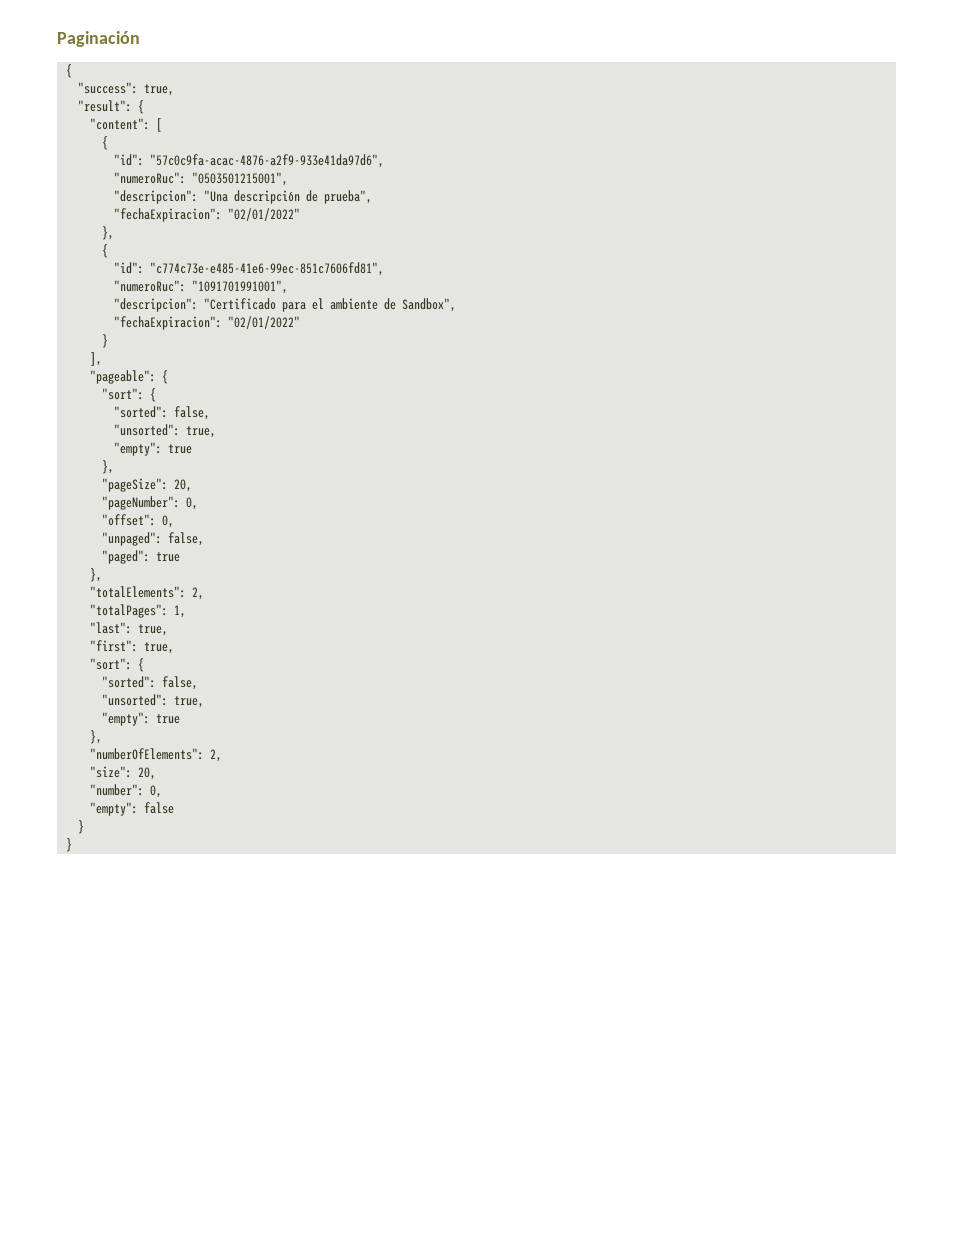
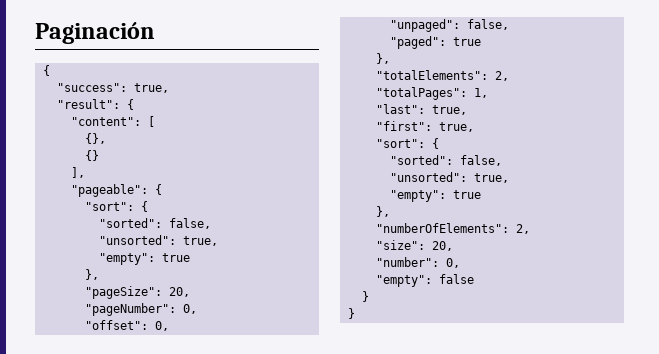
[101,136,108,150] [113,154,384,168] [113,172,288,186] [113,190,372,204] [113,208,300,222] [101,226,114,240] [101,244,108,258] [113,262,384,276] [113,280,288,294] [113,298,456,312] [113,316,300,330] [101,334,108,348] { // "id": "57c0c9fa-acac-4876-a2f9-933e41da97d6", // "numeroRuc": "0503501215001", // "descripcion": "Una descripción de prueba", // "fechaExpiracion": "02/01/2022" // }, // { // "id": "c774c73e-e485-41e6-99ec-851c7606fd81", // "numeroRuc": "1091701991001", // "descripcion": "Certificado para el ambiente de Sandbox", // "fechaExpiracion": "02/01/2022" // } -> [84,133,106,144] [84,150,99,161] {}, // {}

